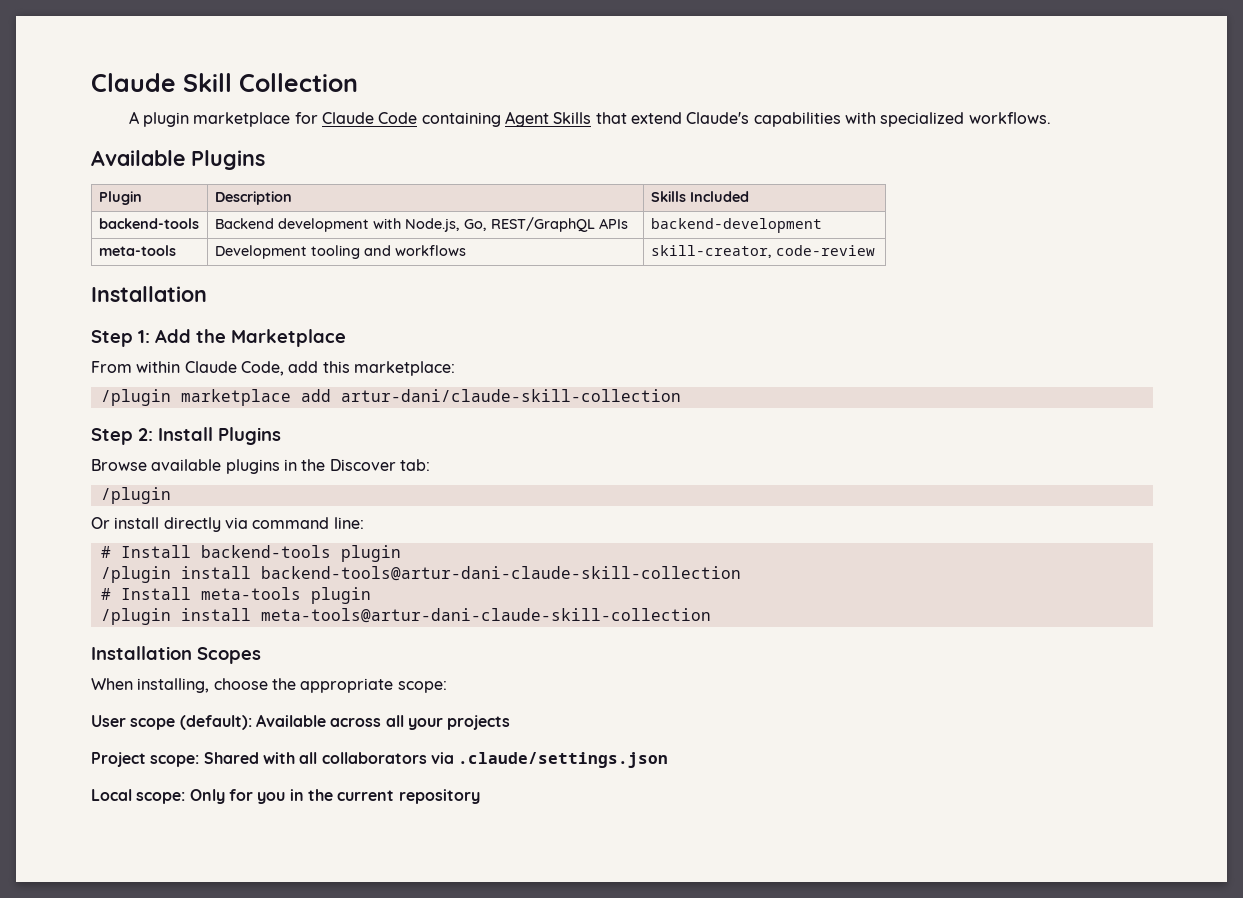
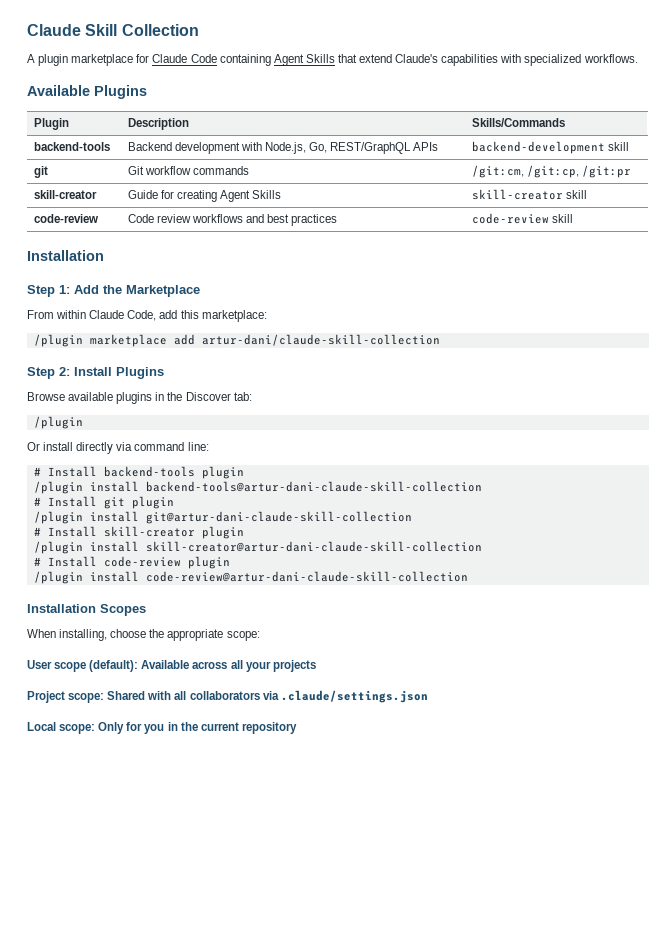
[650,191,749,202] Skills Included -> [471,118,565,127] Skills/Commands
[98,245,176,256] [214,245,466,259] [650,245,875,258] // meta-tools | Development tooling and workflows | skill-creator, code-review -> [607,142,629,151] [33,166,48,178] [127,166,249,175] [471,165,631,178] [33,190,97,199] [127,190,282,202] [471,189,587,200] [33,214,98,223] [127,214,338,226] [471,213,573,224] skill // git | Git workflow commands | /git:cm, /git:cp, /git:pr // skill-creator | Guide for creating Agent Skills | skill-creator skill // code-review | Code review workflows and best practices | code-review skill
[200,587,371,604] [100,608,711,625] meta-tools plugin // /plugin install meta-tools@artur-dani-claude-skill-collection -> [103,496,174,509] [33,511,412,524] [33,526,244,539] [33,541,482,554] [33,556,230,569] [33,571,468,584] git plugin // /plugin install git@artur-dani-claude-skill-collection // # Install skill-creator plugin // /plugin install skill-creator@artur-dani-claude-skill-collection // # Install code-review plugin // /plugin install code-review@artur-dani-claude-skill-collection

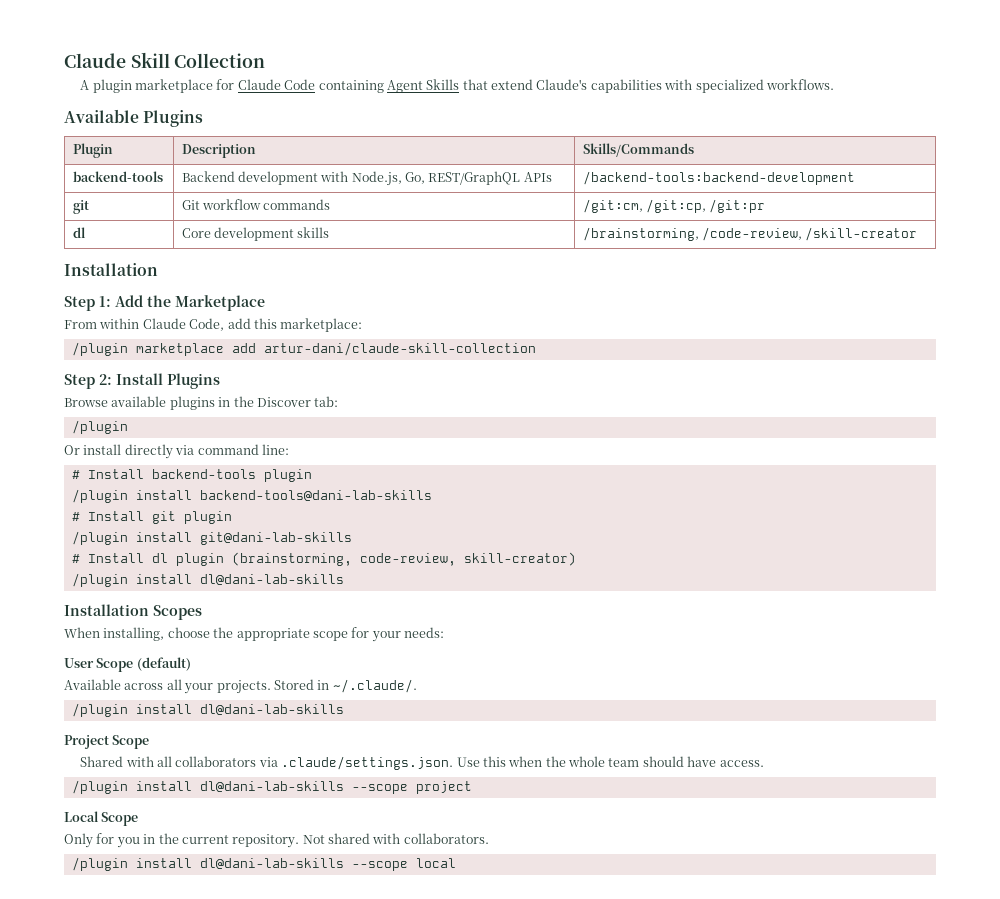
[471,141,629,154] backend-development skill -> [582,171,855,185] /backend-tools:backend-development
[33,190,97,199] [127,190,282,202] [471,189,587,200] [33,214,98,223] [127,214,338,226] [471,213,573,224] skill-creator | Guide for creating Agent Skills | skill-creator skill // code-review | Code review workflows and best practices | code-review skill -> [72,227,86,238] [181,227,330,241] [582,227,918,241] dl | Core development skills | /brainstorming, /code-review, /skill-creator
[145,481,482,492] backend-tools@artur-dani-claude-skill-collection -> [199,490,432,501] backend-tools@dani-lab-skills
[145,511,412,524] [33,526,244,539] [33,541,482,554] [33,556,230,569] [33,571,468,584] git@artur-dani-claude-skill-collection // # Install skill-creator plugin // /plugin install skill-creator@artur-dani-claude-skill-collection // # Install code-review plugin // /plugin install code-review@artur-dani-claude-skill-collection -> [199,532,352,545] [71,552,576,566] [71,573,344,587] git@dani-lab-skills // # Install dl plugin (brainstorming, code-review, skill-creator) // /plugin install dl@dani-lab-skills
[226,631,260,641] scope: -> [312,627,444,642] scope for your needs:
[54,660,139,672] scope (default): -> [96,657,191,672] Scope (default) //
[272,660,316,672] projects -> [216,679,417,694] [71,703,344,717] projects. Stored in ~/.claude/. // /plugin install dl@dani-lab-skills
[68,693,105,703] scope: -> [112,735,150,749] Scope //
[280,690,428,703] .claude/settings.json -> [281,756,764,770] [71,780,472,794] .claude/settings.json. Use this when the whole team should have access. // /plugin install dl@dani-lab-skills --scope project
[59,724,96,734] scope: -> [101,812,139,826] Scope //
[241,722,297,734] repository -> [232,833,489,848] [71,857,456,871] repository. Not shared with collaborators. // /plugin install dl@dani-lab-skills --scope local

